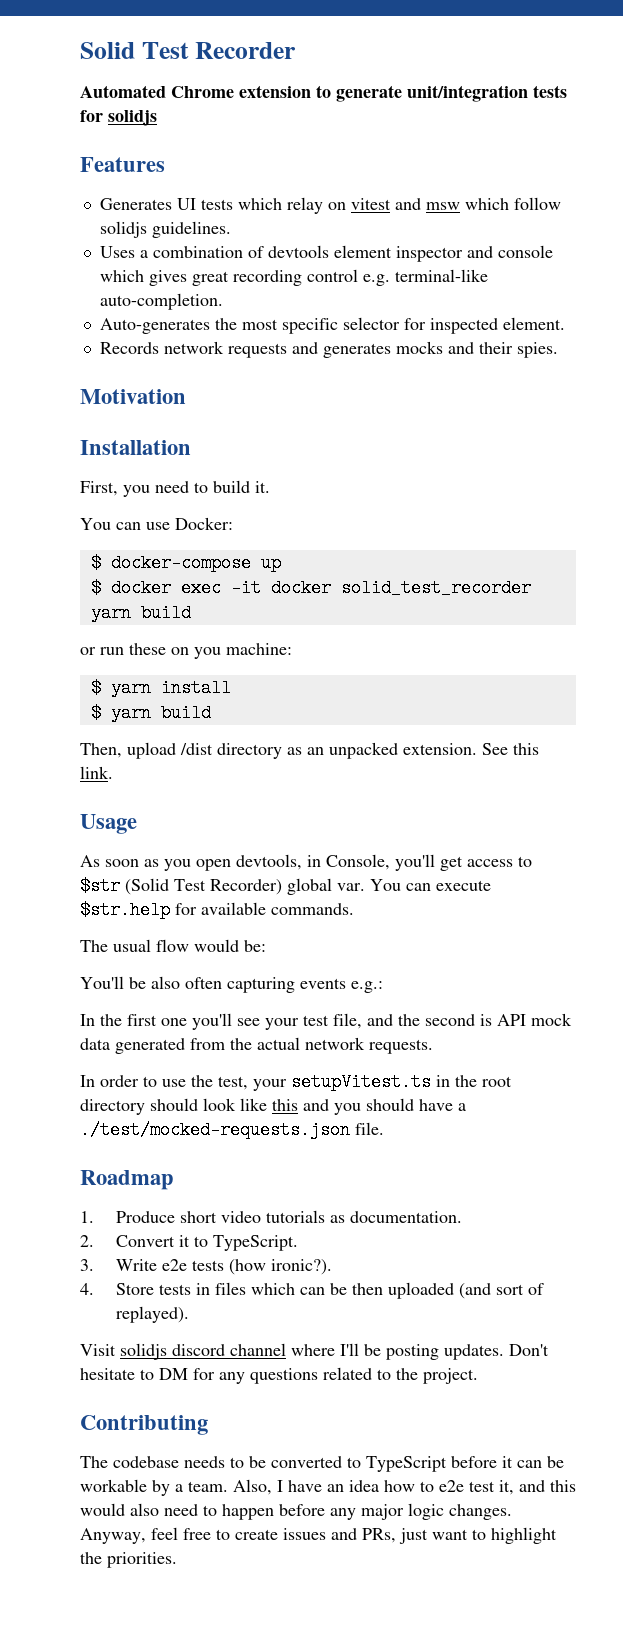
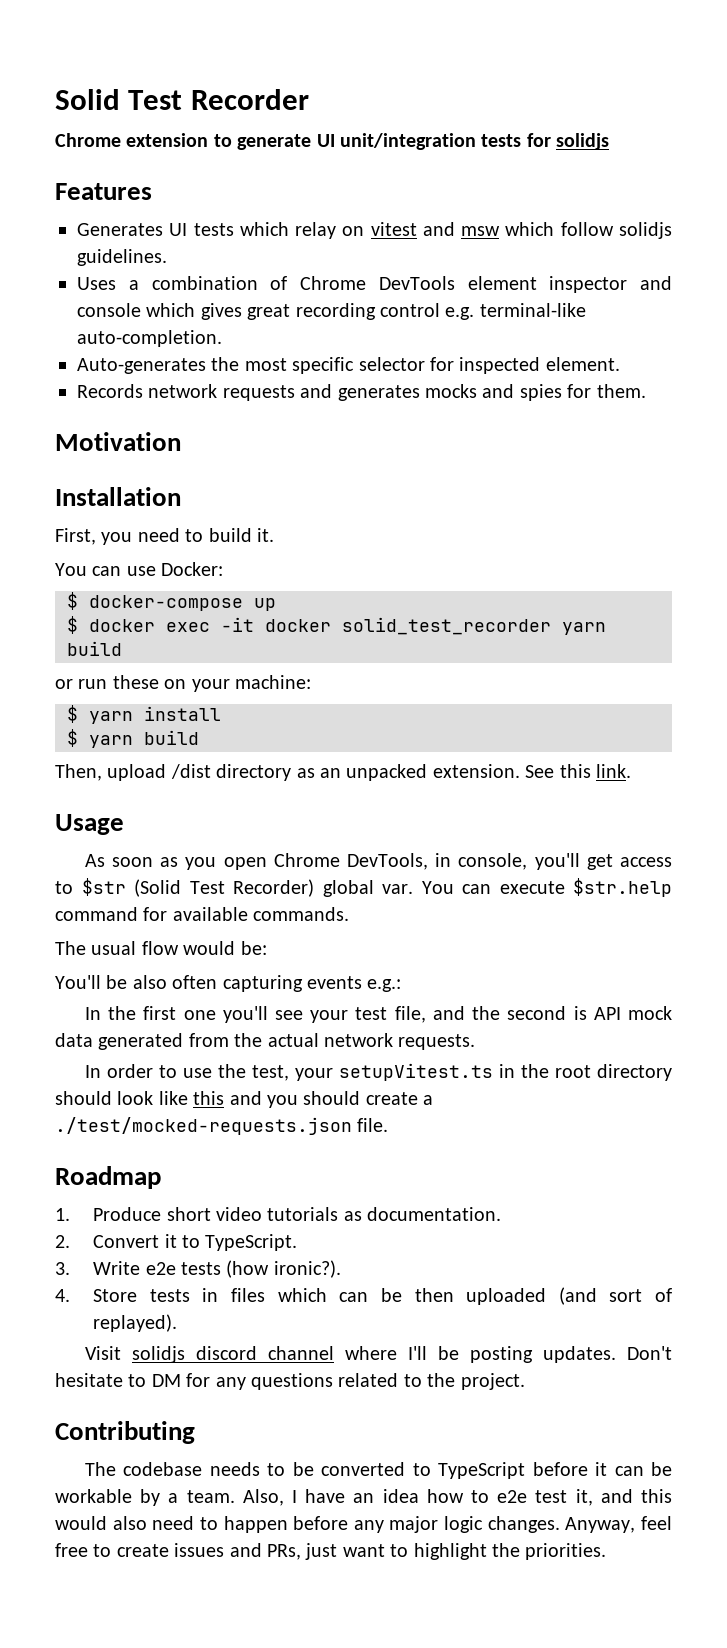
[80,85,166,98] Automated -> (309, 99) none
(402, 93) none -> [316,134,335,147] UI
[267,245,329,258] devtools -> [300,276,455,290] Chrome DevTools
[478,342,558,358] their spies. -> [519,384,646,401] spies for them.
[194,647,221,659] you -> [191,679,230,692] your
[236,854,390,870] devtools, in Console, -> [273,853,528,870] Chrome DevTools, in console,
(170, 910) none -> [55,907,138,921] command
[419,1099,453,1111] have -> [365,1092,418,1105] create

